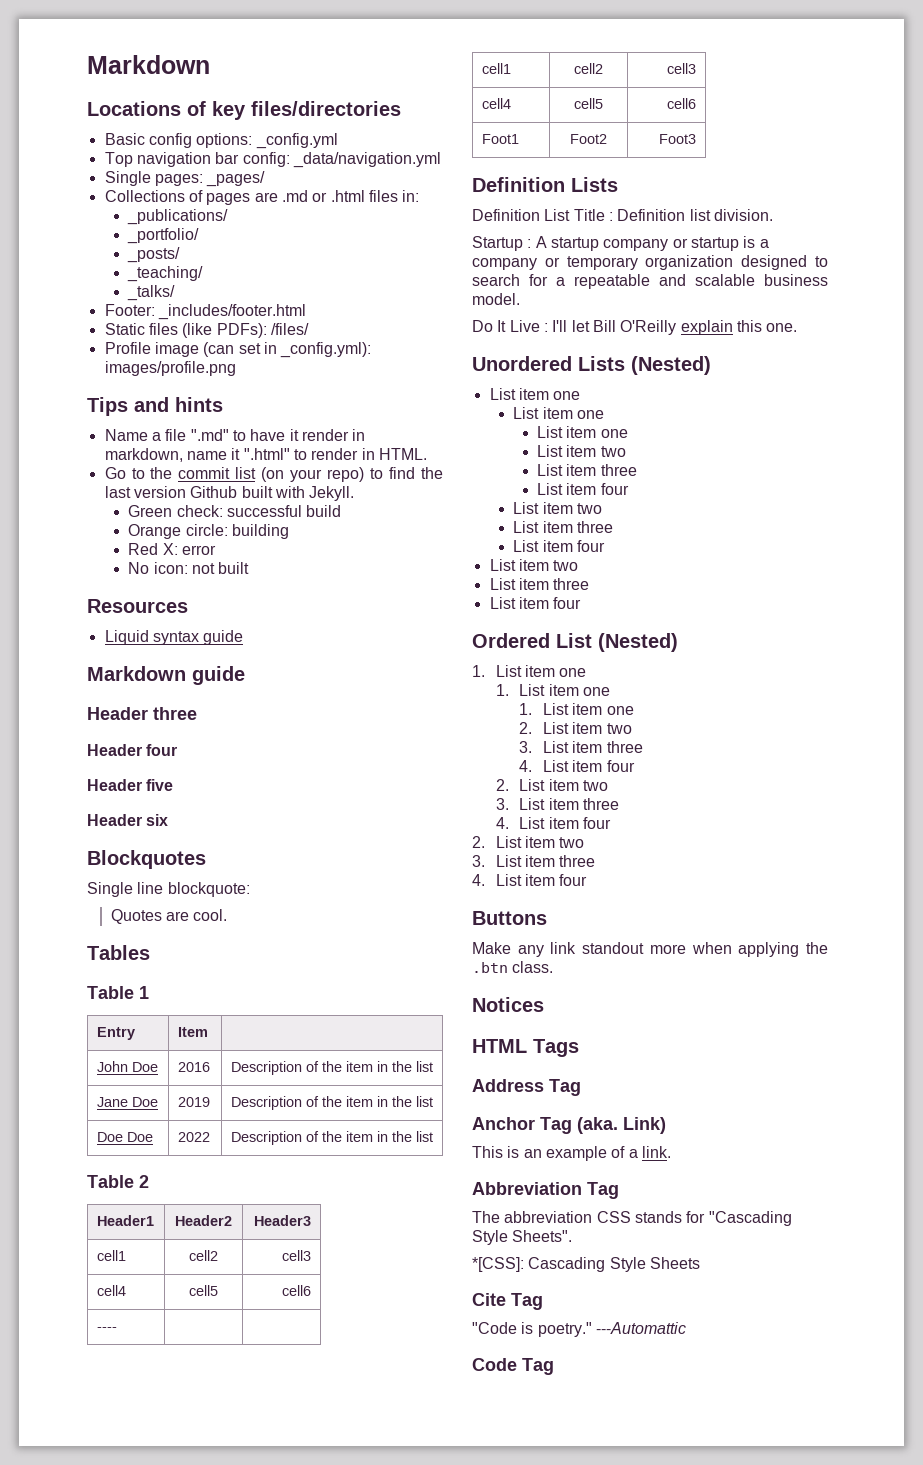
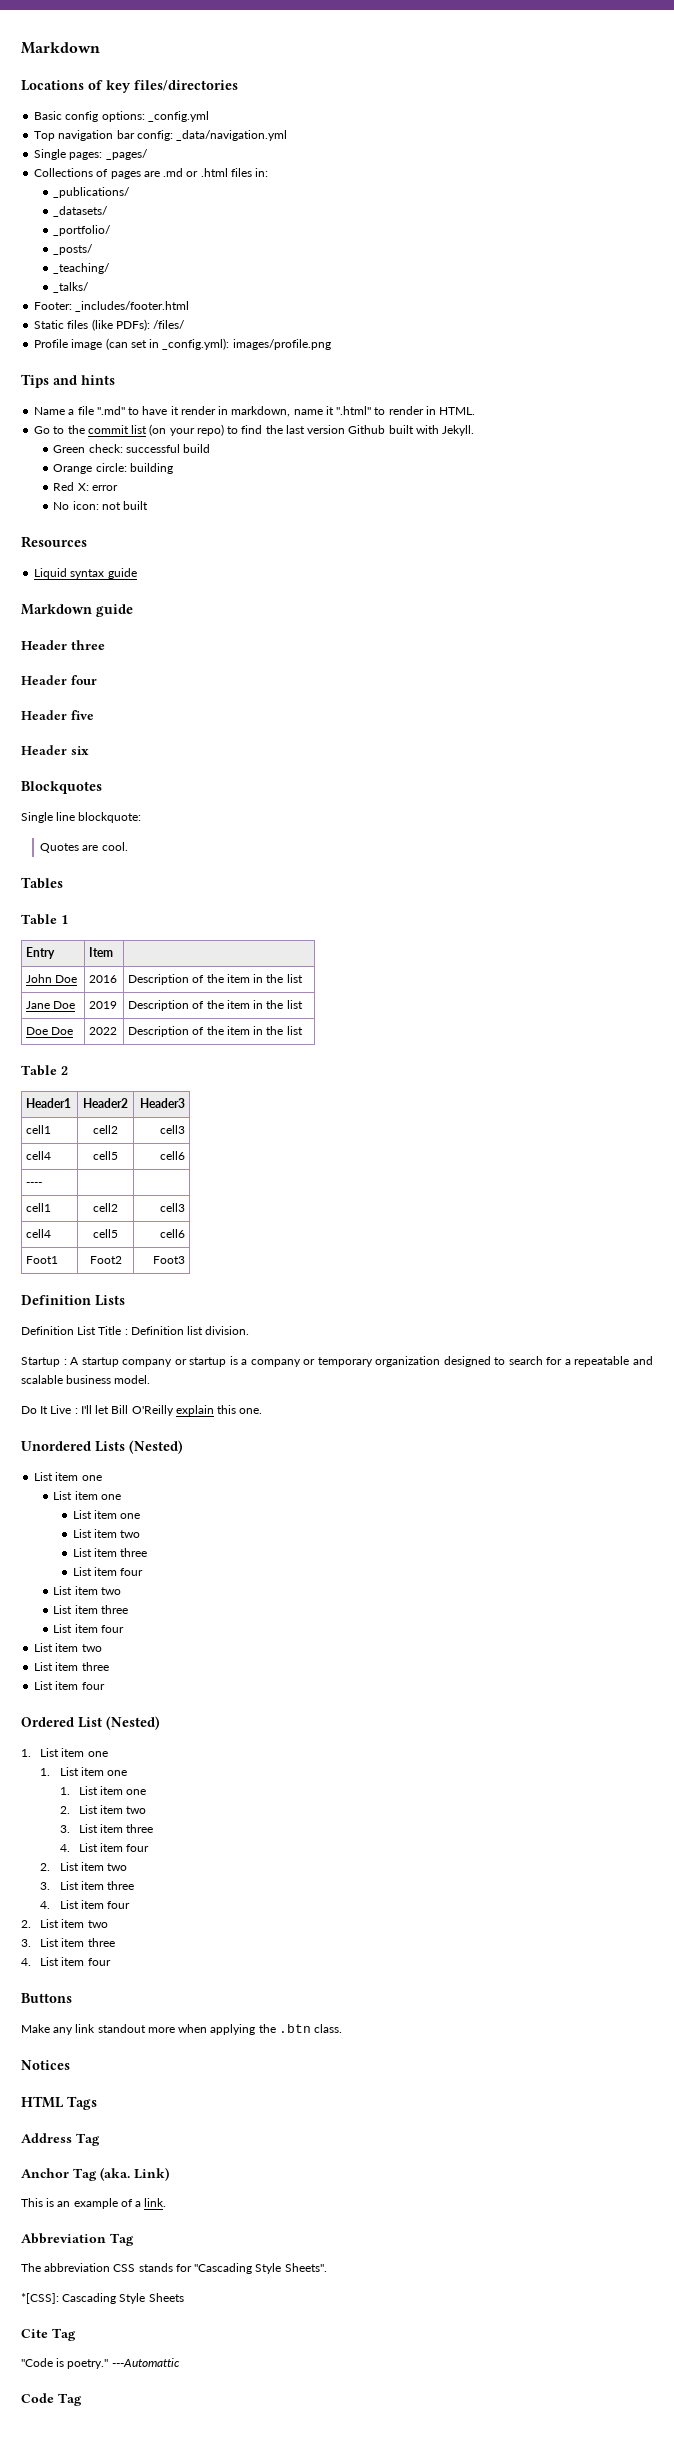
(229, 217) none -> [53,206,109,217] // _datasets/

